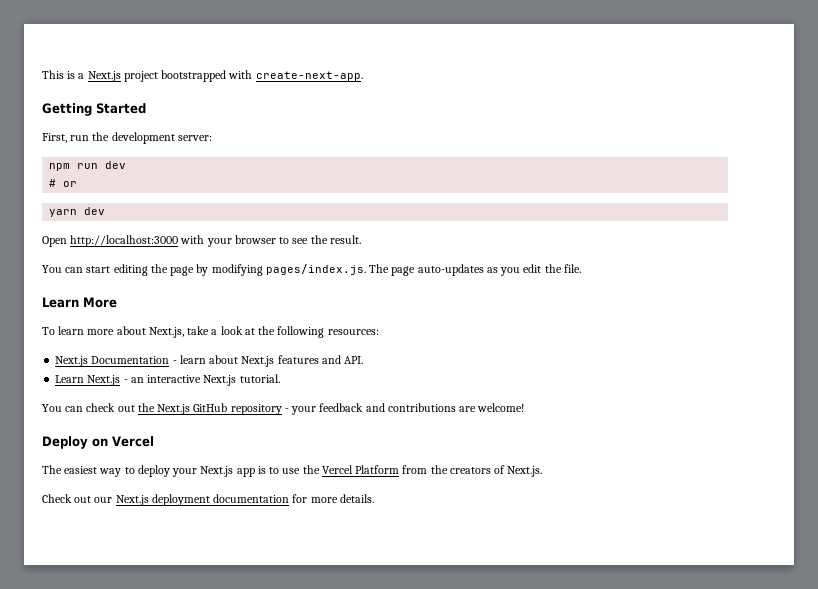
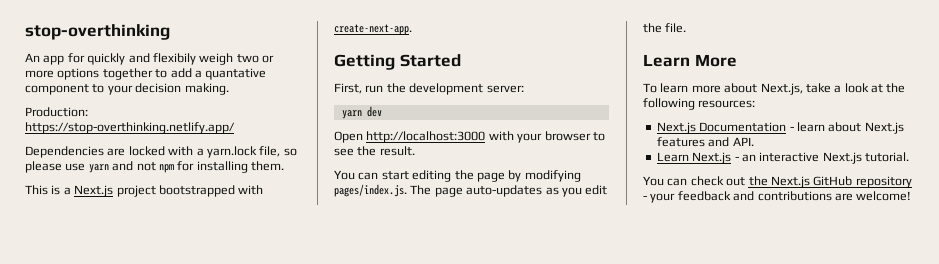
(42, 74) none -> [25,24,170,40] [25,53,274,65] [25,68,267,80] [25,83,229,95] [25,107,88,117] [25,122,235,134] [25,146,297,158] [25,161,284,173] stop-overthinking // An app for quickly and flexibily weigh two or more options together to add a quantative component to your decision making. // Production: https://stop-overthinking.netlify.app/ // Dependencies are locked with a yarn.lock file, so please use yarn and not npm for installing them. //
[49,161,127,171] [49,179,78,187] // npm run dev // # or -> (524, 89) none
[42,436,154,449] [42,465,543,477] [42,494,374,506] // Deploy on Vercel // The easiest way to deploy your Next.js app is to use the Vercel Platform from the creators of Next.js. // Check out our Next.js deployment documentation for more details. -> (912, 196) none

